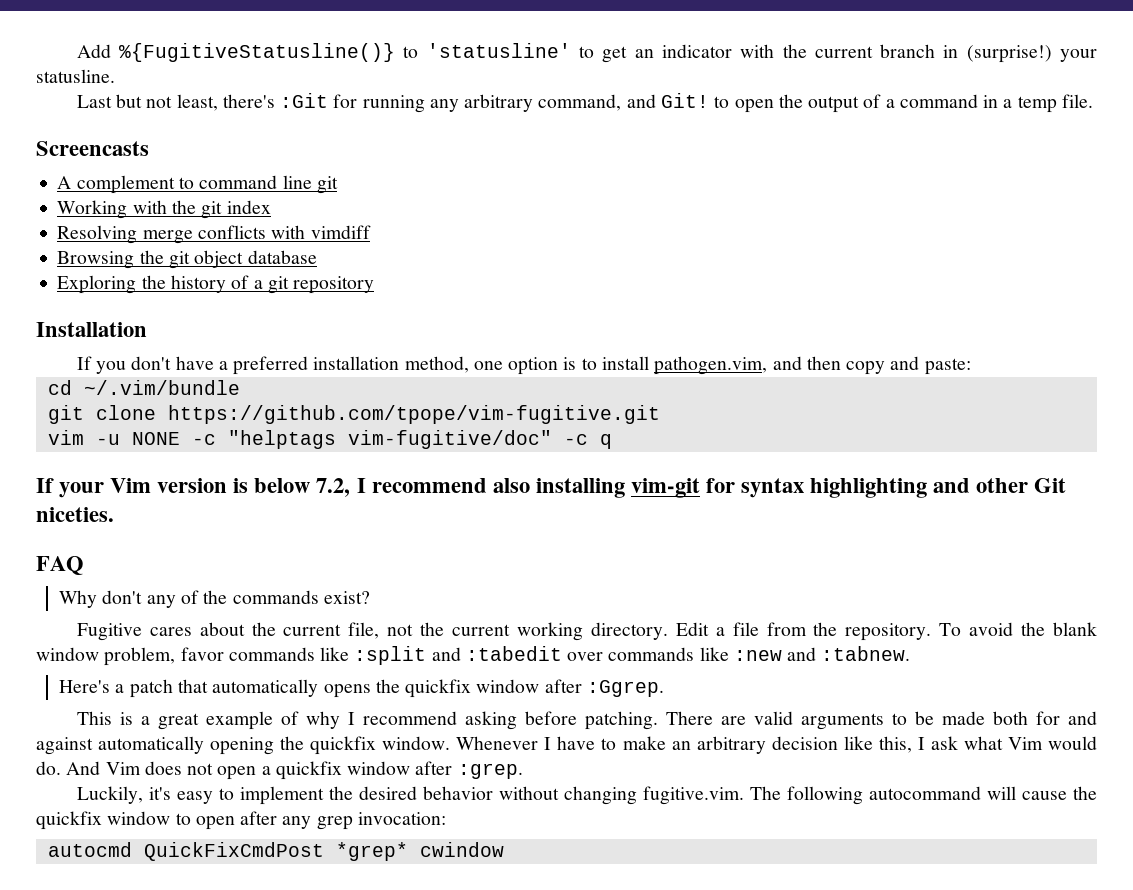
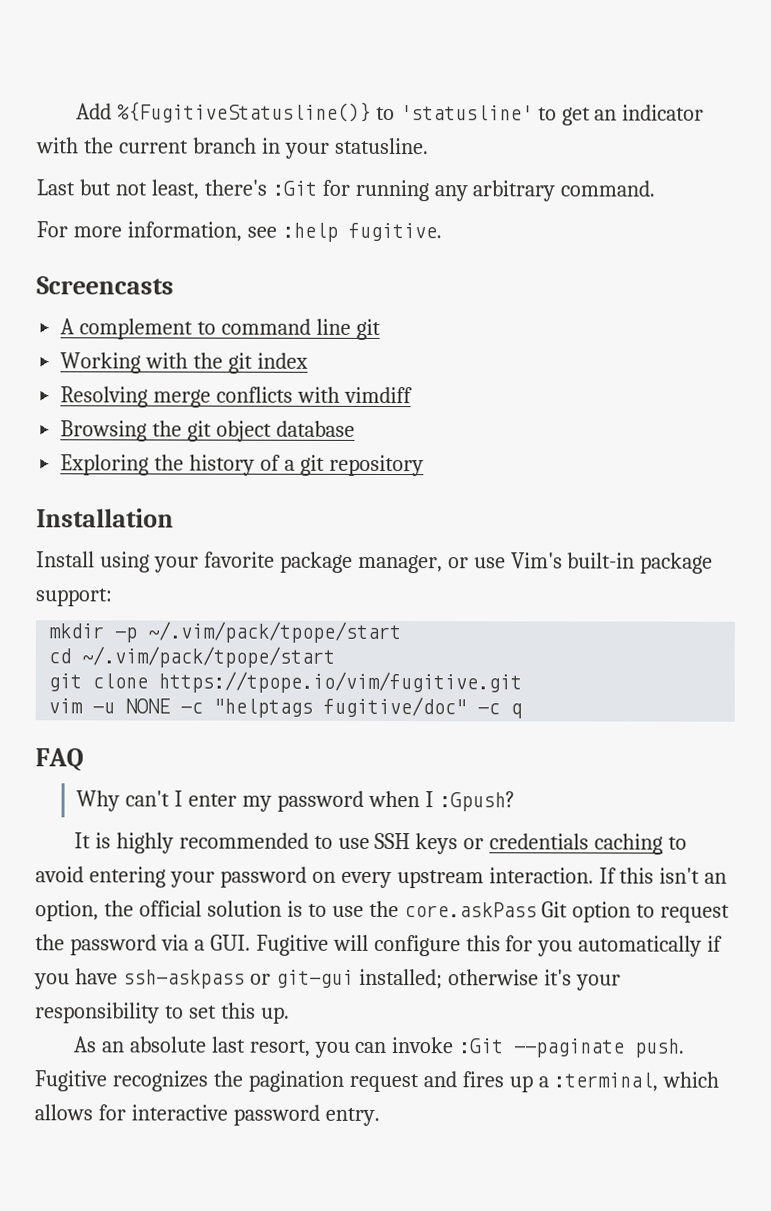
[966,45,1052,63] (surprise!) -> (281, 145) none
[538,93,1093,113] command, and Git! to open the output of a command in a temp file. -> [560,180,656,197] [36,221,442,242] command. // For more information, see :help fugitive.
[76,356,971,375] If you don't have a preferred installation method, one option is to install pathogen.vim, and then copy and paste: -> [36,551,714,574] [35,588,113,607] [48,621,402,644] Install using your favorite package manager, or use Vim's built-in package support: // mkdir -p ~/.vim/pack/tpope/start
[83,380,240,395] ~/.vim/bundle -> [81,646,336,668] ~/.vim/pack/tpope/start
[167,405,660,424] https://github.com/tpope/vim-fugitive.git -> [158,671,523,694] https://tpope.io/vim/fugitive.git
[347,430,552,449] vim-fugitive/doc" -> [323,696,468,718] fugitive/doc"
[36,478,1067,498] [36,507,114,522] [36,556,84,575] [59,590,370,608] [76,622,1097,641] [36,646,911,666] [59,679,664,698] [76,711,1097,730] [36,736,1097,755] [36,761,523,780] [76,786,1098,805] [36,811,446,830] [47,842,504,861] If your Vim version is below 7.2, I recommend also installing vim-git for syntax highlighting and other Git niceties. // FAQ // Why don't any of the commands exist? // Fugitive cares about the current file, not the current working directory. Edit a file from the repository. To avoid the blank window problem, favor commands like :split and :tabedit over commands like :new and :tabnew. // Here's a patch that automatically opens the quickfix window after :Ggrep. // This is a great example of why I recommend asking before patching. There are valid arguments to be made both for and against automatically opening the quickfix window. Whenever I have to make an arbitrary decision like this, I ask what Vim would do. And Vim does not open a quickfix window after :grep. // Luckily, it's easy to implement the desired behavior without changing fugitive.vim. The following autocommand will cause the quickfix window to open after any grep invocation: // autocmd QuickFixCmdPost *grep* cwindow -> [35,748,84,772] [76,790,515,812] [73,832,688,855] [35,866,728,889] [35,900,731,923] [35,934,724,957] [34,968,621,991] [35,1002,290,1024] [72,1036,686,1058] [34,1070,720,1093] [34,1104,380,1126] FAQ // Why can't I enter my password when I :Gpush? // It is highly recommended to use SSH keys or credentials caching to avoid entering your password on every upstream interaction. If this isn't an option, the official solution is to use the core.askPass Git option to request the password via a GUI. Fugitive will configure this for you automatically if you have ssh-askpass or git-gui installed; otherwise it's your responsibility to set this up. // As an absolute last resort, you can invoke :Git --paginate push. Fugitive recognizes the pagination request and fires up a :terminal, which allows for interactive password entry.

